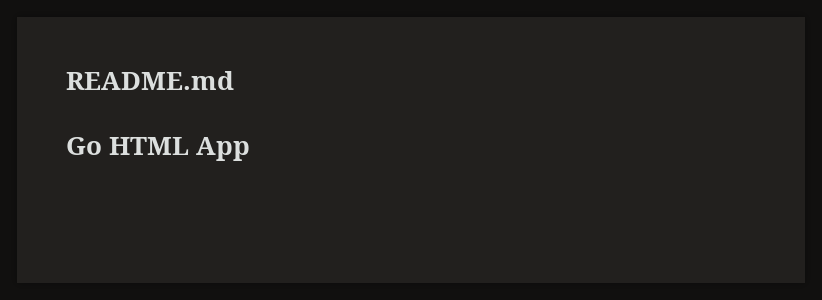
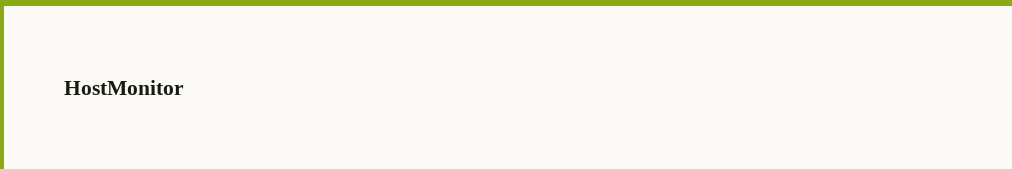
[66,71,234,90] [66,137,251,161] README.md // Go HTML App -> [64,80,184,95] HostMonitor

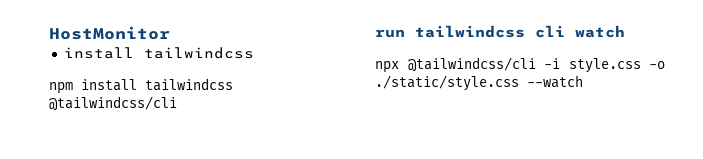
(184, 87) none -> [63,47,254,59] [49,78,233,94] [49,96,177,111] [375,25,625,38] [375,57,665,73] [375,75,583,91] // install tailwindcss // npm install tailwindcss @tailwindcss/cli // run tailwindcss cli watch // npx @tailwindcss/cli -i style.css -o ./static/style.css --watch

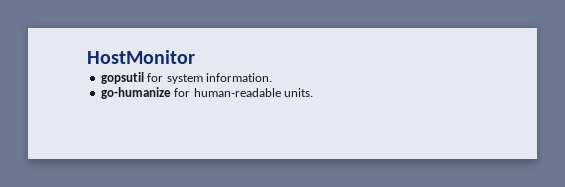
[63,47,254,59] [49,78,233,94] [49,96,177,111] [375,25,625,38] [375,57,665,73] [375,75,583,91] install tailwindcss // npm install tailwindcss @tailwindcss/cli // run tailwindcss cli watch // npx @tailwindcss/cli -i style.css -o ./static/style.css --watch -> [100,72,272,84] [100,87,313,99] gopsutil for system information. // go-humanize for human-readable units.

